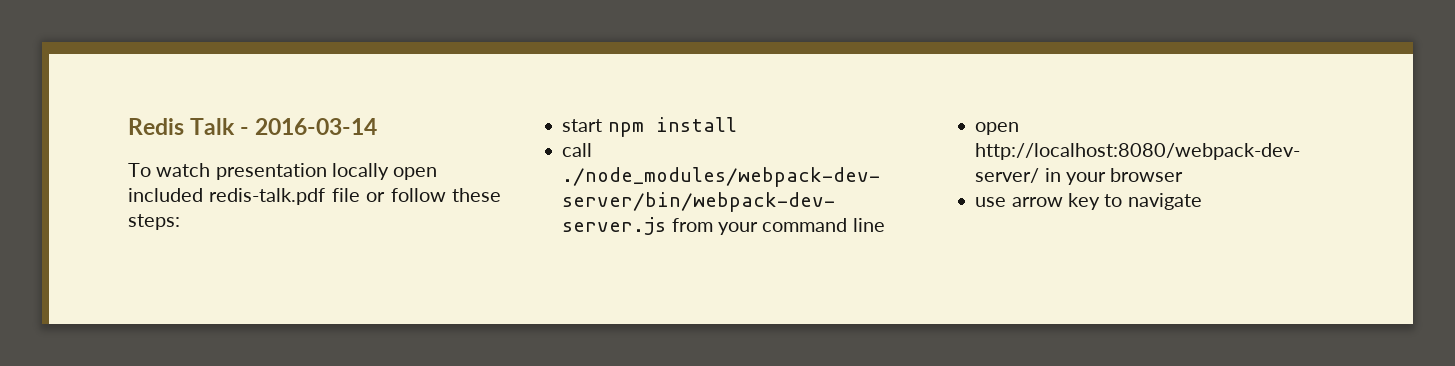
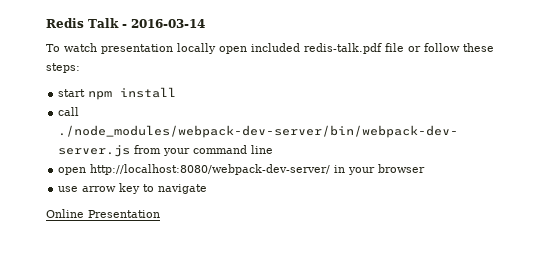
(1202, 201) none -> [46,209,160,218] // Online Presentation

